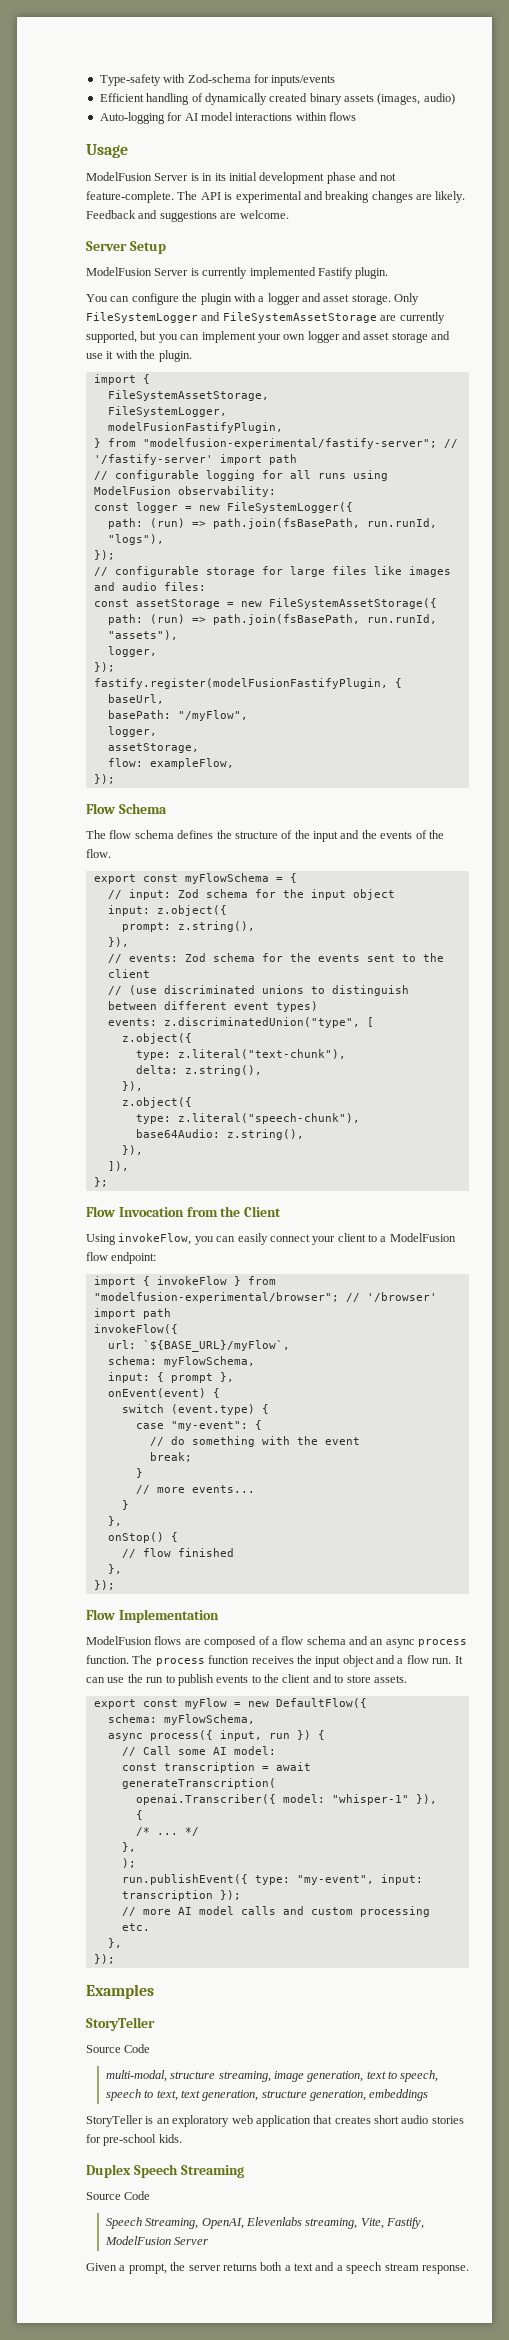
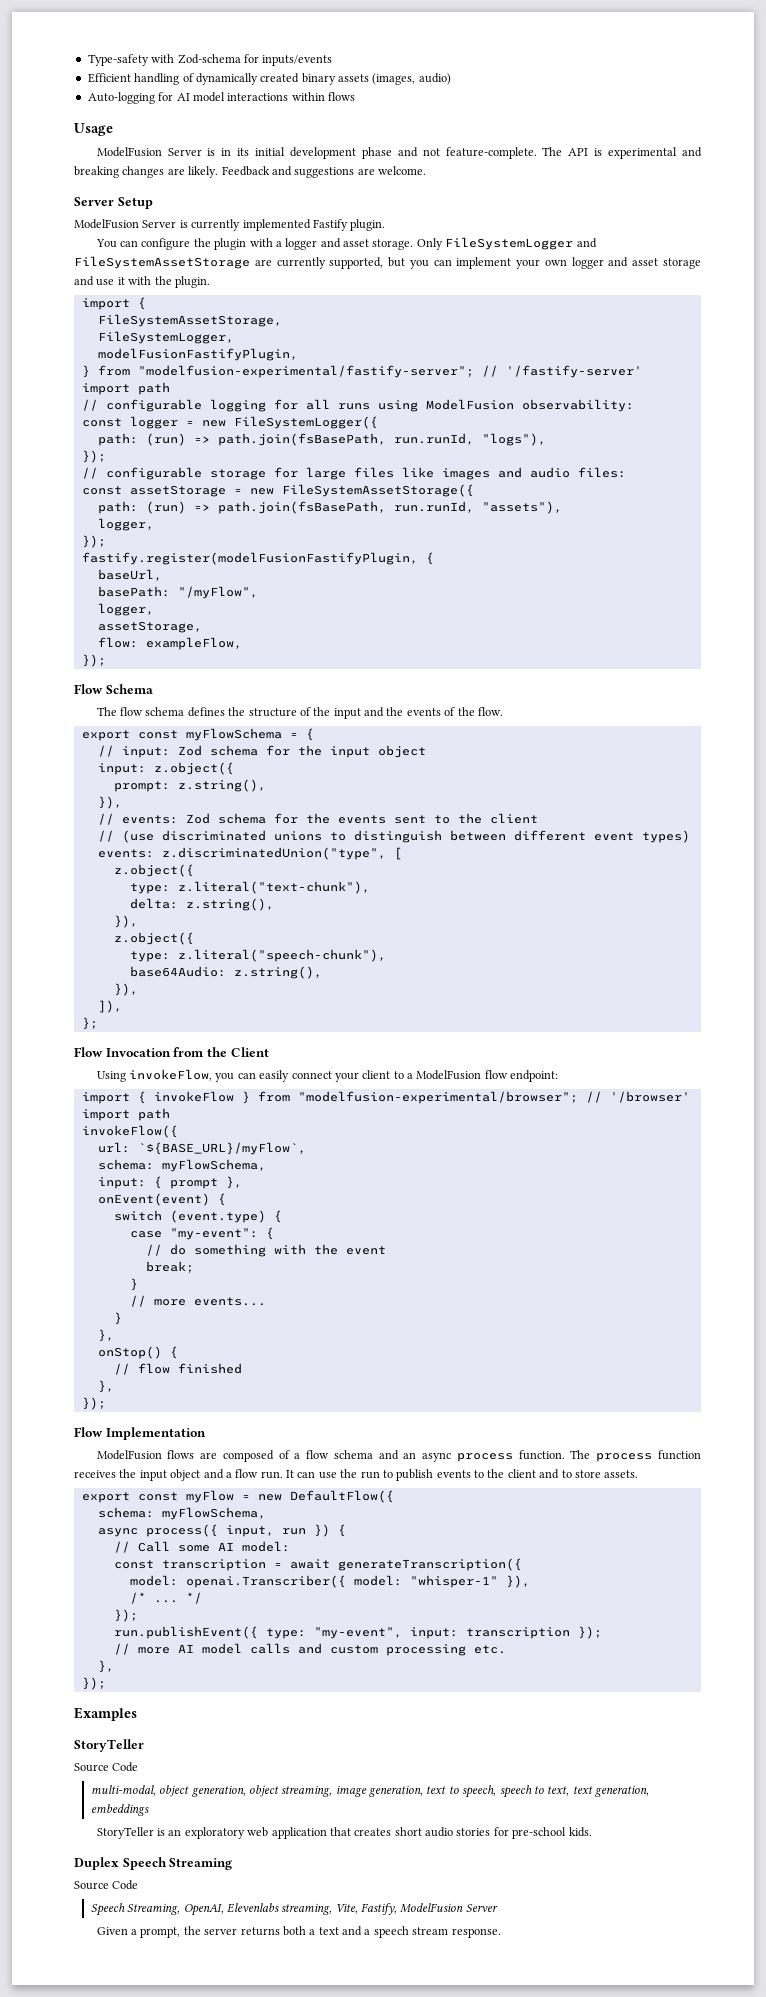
[121,1778,276,1789] generateTranscription( // -> [337,1558,522,1571] [129,1575,178,1586] generateTranscription({ // model:
[135,1810,143,1820] // { -> (530, 1581) none
[121,1842,136,1852] [121,1858,136,1868] }, // ); -> [113,1609,138,1622] });
[170,2071,216,2079] structure -> [159,1785,279,1797] object generation, object
[261,2090,367,2101] structure generation, -> (650, 1791) none

